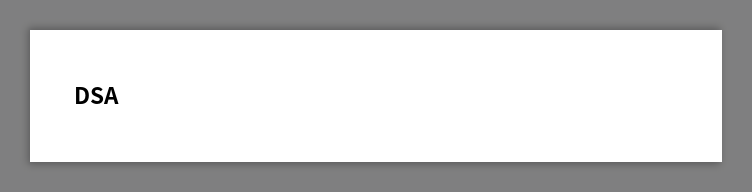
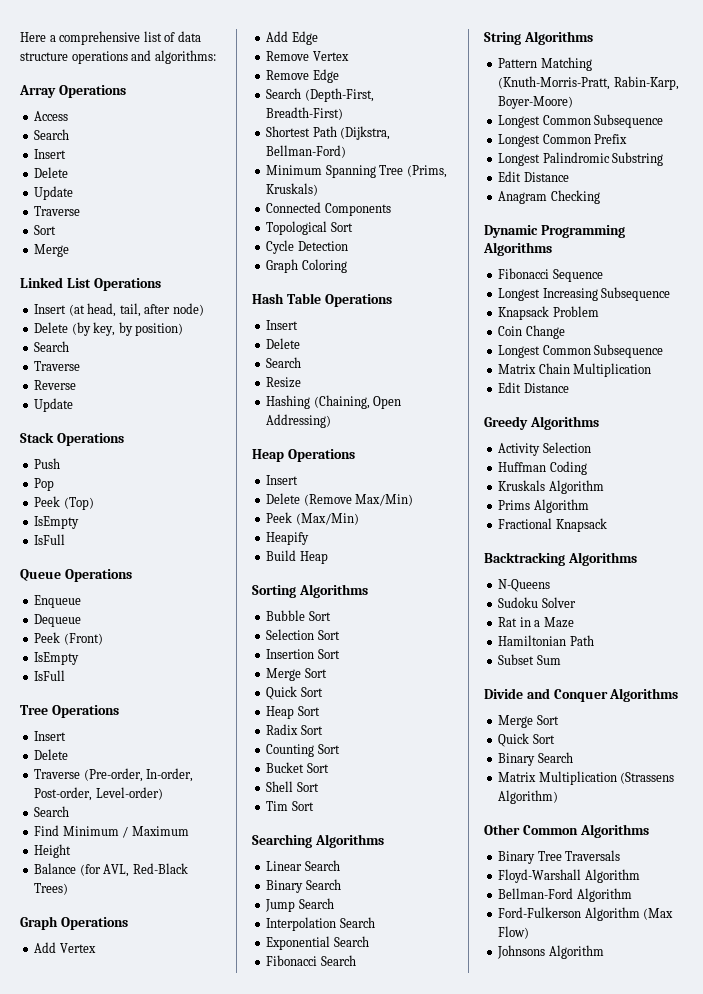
[74,87,119,104] DSA -> [20,31,201,45] [20,50,216,64] [19,85,126,98] [34,111,69,121] [34,129,70,140] [34,149,67,159] [34,167,69,178] [34,186,74,200] [34,206,81,216] [34,225,57,235] [34,244,70,257] [20,277,161,291] [34,303,204,317] [34,322,184,336] [34,341,70,352] [34,361,81,371] [34,380,77,390] [34,398,74,412] [20,432,124,446] [34,458,61,469] [34,478,55,491] [34,496,94,510] [34,516,80,529] [34,534,66,545] [20,569,132,582] [34,595,82,608] [34,614,82,627] [34,632,103,645] [34,652,80,665] [34,670,66,681] [20,705,119,718] [34,731,67,741] [34,749,69,760] [34,768,194,782] [34,787,163,801] [34,806,70,817] [34,825,189,838] [34,844,72,858] [34,863,188,877] [34,883,69,895] [20,916,128,930] [34,942,96,953] [266,31,318,45] [266,51,349,61] [266,69,339,83] [266,88,374,102] [266,107,344,120] [266,126,391,140] [266,145,347,158] [266,165,447,178] [266,183,319,196] [266,202,391,216] [266,221,353,235] [266,240,348,254] [266,259,347,273] [252,293,392,307] [266,320,299,330] [266,338,301,349] [266,357,302,368] [266,377,302,388] [266,395,402,409] [266,414,332,428] [252,449,355,462] [266,475,299,485] [266,493,414,506] [266,512,359,525] [266,532,310,545] [266,550,328,564] [252,584,368,598] [266,610,331,621] [266,629,340,640] [266,649,340,659] [266,668,327,681] [266,686,323,700] [266,706,320,719] [266,724,323,735] [266,744,340,757] [266,762,329,773] [266,781,319,792] [266,801,314,811] [252,834,384,848] [266,860,340,871] [266,879,341,893] [265,898,334,912] [266,917,375,931] [266,936,369,950] [266,955,356,966] [484,31,593,45] [498,57,592,71] [498,76,679,90] [498,96,574,109] [498,114,664,128] [498,134,628,147] [498,152,664,166] [498,171,569,182] [498,190,600,204] [484,225,625,238] [483,242,552,256] [498,268,603,282] [498,287,671,301] [498,306,599,320] [498,325,565,339] [498,344,664,358] [498,363,652,377] [498,382,569,393] [484,416,599,430] [498,442,591,456] [498,461,587,475] [498,480,604,494] [498,499,589,513] [498,518,607,532] [484,552,637,566] [498,579,551,592] [498,597,576,608] [498,617,574,628] [498,635,594,646] [498,654,561,665] [484,688,679,702] [498,715,559,728] [498,733,555,747] [498,752,573,766] [498,771,675,785] [498,790,559,804] [484,824,649,838] [498,850,621,864] [498,869,640,883] [498,888,632,902] [498,907,674,921] [498,926,530,939] [497,945,604,959] Here a comprehensive list of data structure operations and algorithms: // Array Operations // Access // Search // Insert // Delete // Update // Traverse // Sort // Merge // Linked List Operations // Insert (at head, tail, after node) // Delete (by key, by position) // Search // Traverse // Reverse // Update // Stack Operations // Push // Pop // Peek (Top) // IsEmpty // IsFull // Queue Operations // Enqueue // Dequeue // Peek (Front) // IsEmpty // IsFull // Tree Operations // Insert // Delete // Traverse (Pre-order, In-order, Post-order, Level-order) // Search // Find Minimum / Maximum // Height // Balance (for AVL, Red-Black Trees) // Graph Operations // Add Vertex // Add Edge // Remove Vertex // Remove Edge // Search (Depth-First, Breadth-First) // Shortest Path (Dijkstra, Bellman-Ford) // Minimum Spanning Tree (Prims, Kruskals) // Connected Components // Topological Sort // Cycle Detection // Graph Coloring // Hash Table Operations // Insert // Delete // Search // Resize // Hashing (Chaining, Open Addressing) // Heap Operations // Insert // Delete (Remove Max/Min) // Peek (Max/Min) // Heapify // Build Heap // Sorting Algorithms // Bubble Sort // Selection Sort // Insertion Sort // Merge Sort // Quick Sort // Heap Sort // Radix Sort // Counting Sort // Bucket Sort // Shell Sort // Tim Sort // Searching Algorithms // Linear Search // Binary Search // Jump Search // Interpolation Search // Exponential Search // Fibonacci Search // String Algorithms // Pattern Matching (Knuth-Morris-Pratt, Rabin-Karp, Boyer-Moore) // Longest Common Subsequence // Longest Common Prefix // Longest Palindromic Substring // Edit Distance // Anagram Checking // Dynamic Programming Algorithms // Fibonacci Sequence // Longest Increasing Subsequence // Knapsack Problem // Coin Change // Longest Common Subsequence // Matrix Chain Multiplication // Edit Distance // Greedy Algorithms // Activity Selection // Huffman Coding // Kruskals Algorithm // Prims Algorithm // Fractional Knapsack // Backtracking Algorithms // N-Queens // Sudoku Solver // Rat in a Maze // Hamiltonian Path // Subset Sum // Divide and Conquer Algorithms // Merge Sort // Quick Sort // Binary Search // Matrix Multiplication (Strassens Algorithm) // Other Common Algorithms // Binary Tree Traversals // Floyd-Warshall Algorithm // Bellman-Ford Algorithm // Ford-Fulkerson Algorithm (Max Flow) // Johnsons Algorithm

